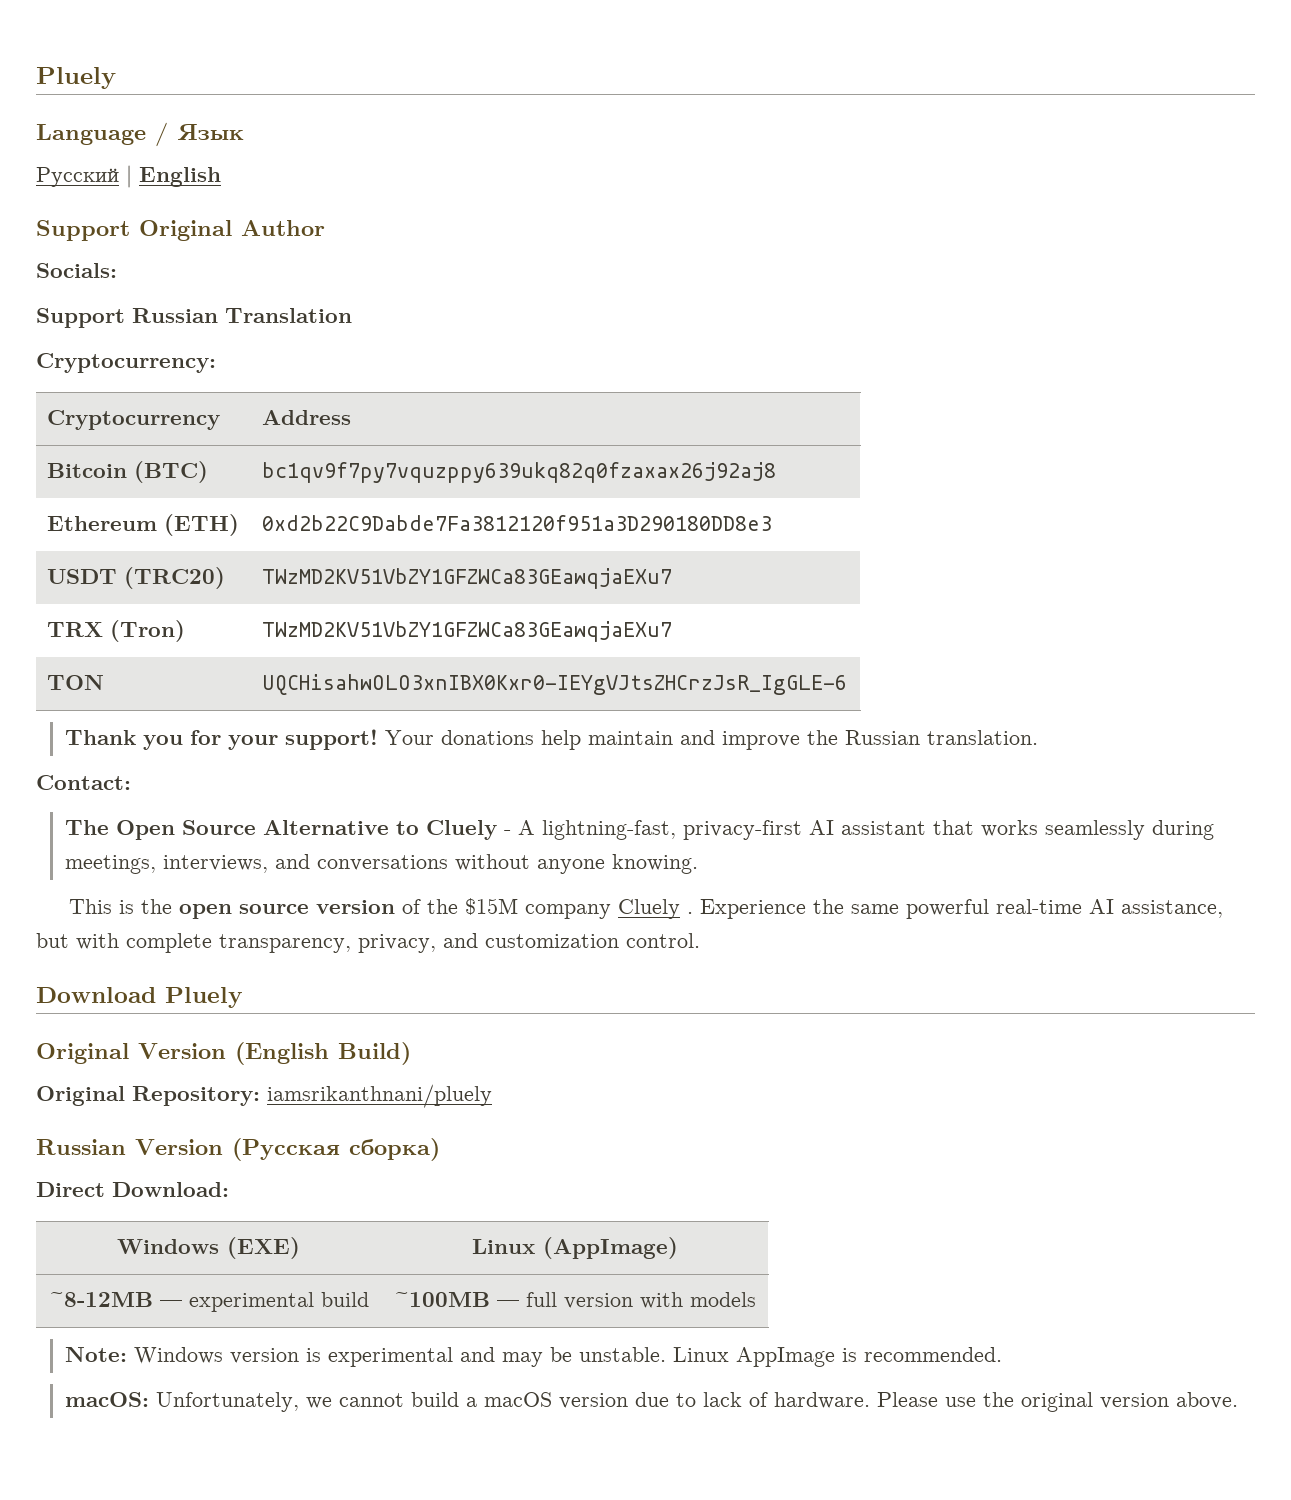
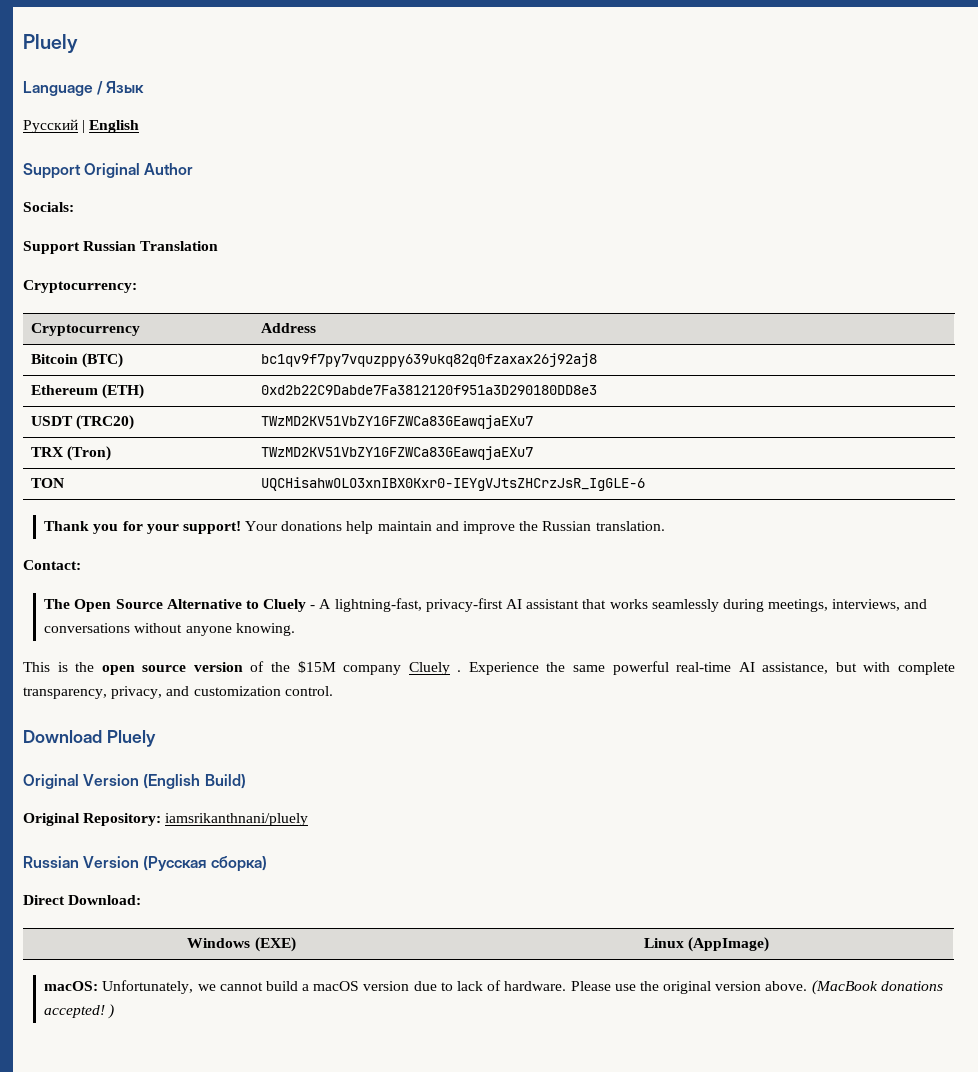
[48,1292,369,1312] [393,1292,756,1309] [65,1347,1003,1367] // ~8-12MB — experimental build | ~100MB — full version with models // Note: Windows version is experimental and may be unstable. Linux AppImage is recommended. -> (770, 944) none
(1239, 1400) none -> [811,980,943,995] [44,1004,115,1019] (MacBook donations accepted! )

